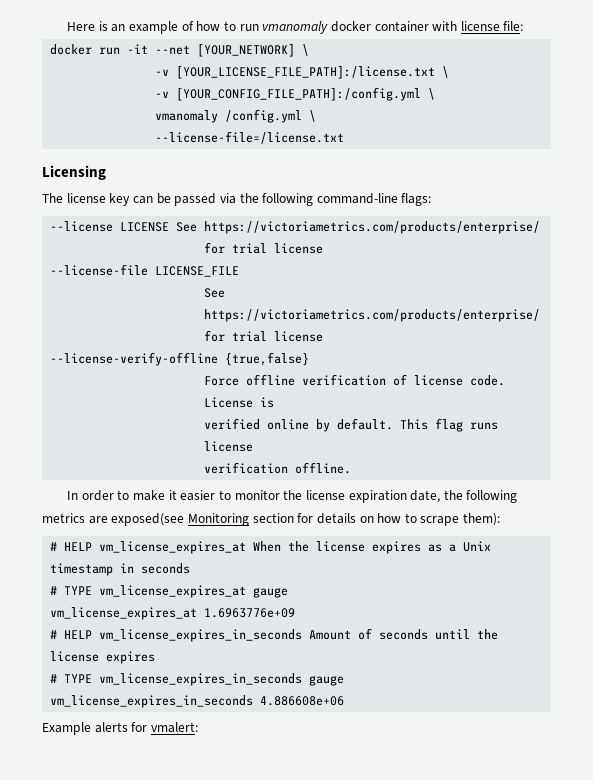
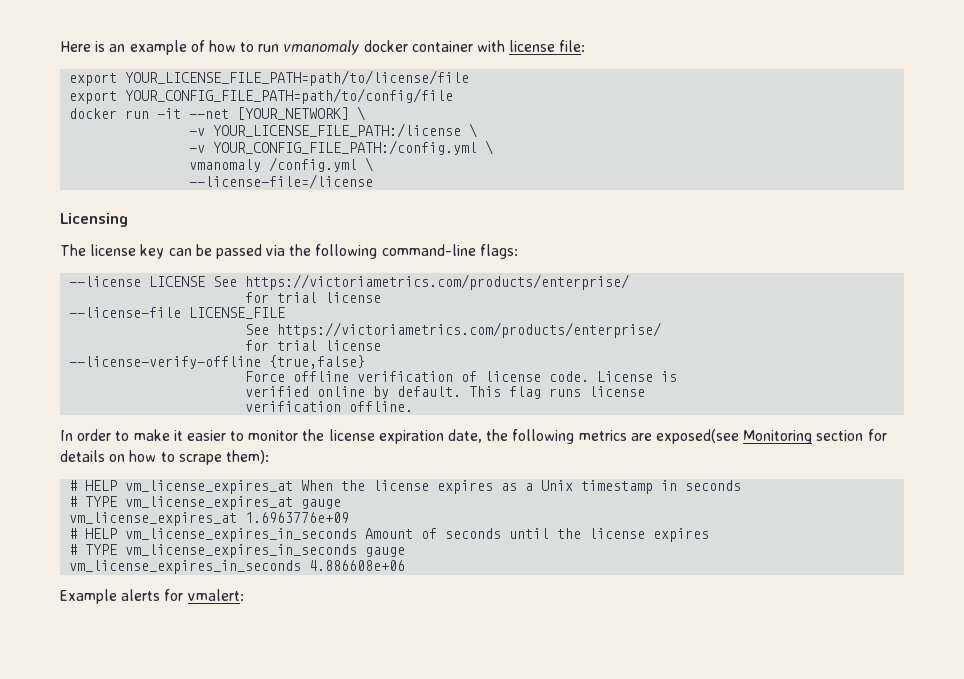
(524, 26) none -> [69,70,470,86] [69,88,454,104] // export YOUR_LICENSE_FILE_PATH=path/to/license/file // export YOUR_CONFIG_FILE_PATH=path/to/config/file
[176,65,450,79] [155,87,422,101] [YOUR_LICENSE_FILE_PATH]:/license.txt \ // -v [YOUR_CONFIG_FILE_PATH]:/config.yml -> [213,123,478,138] [189,140,478,155] YOUR_LICENSE_FILE_PATH:/license \ // -v YOUR_CONFIG_FILE_PATH:/config.yml
[155,131,345,144] --license-file=/license.txt -> [189,174,374,189] --license-file=/license

